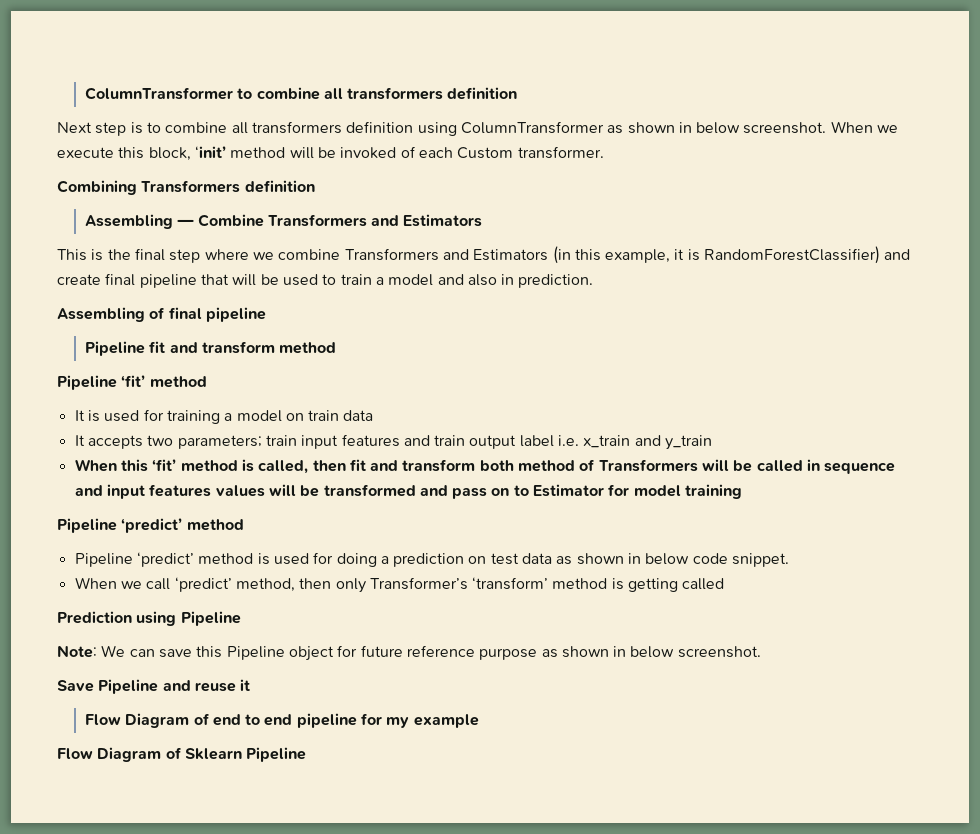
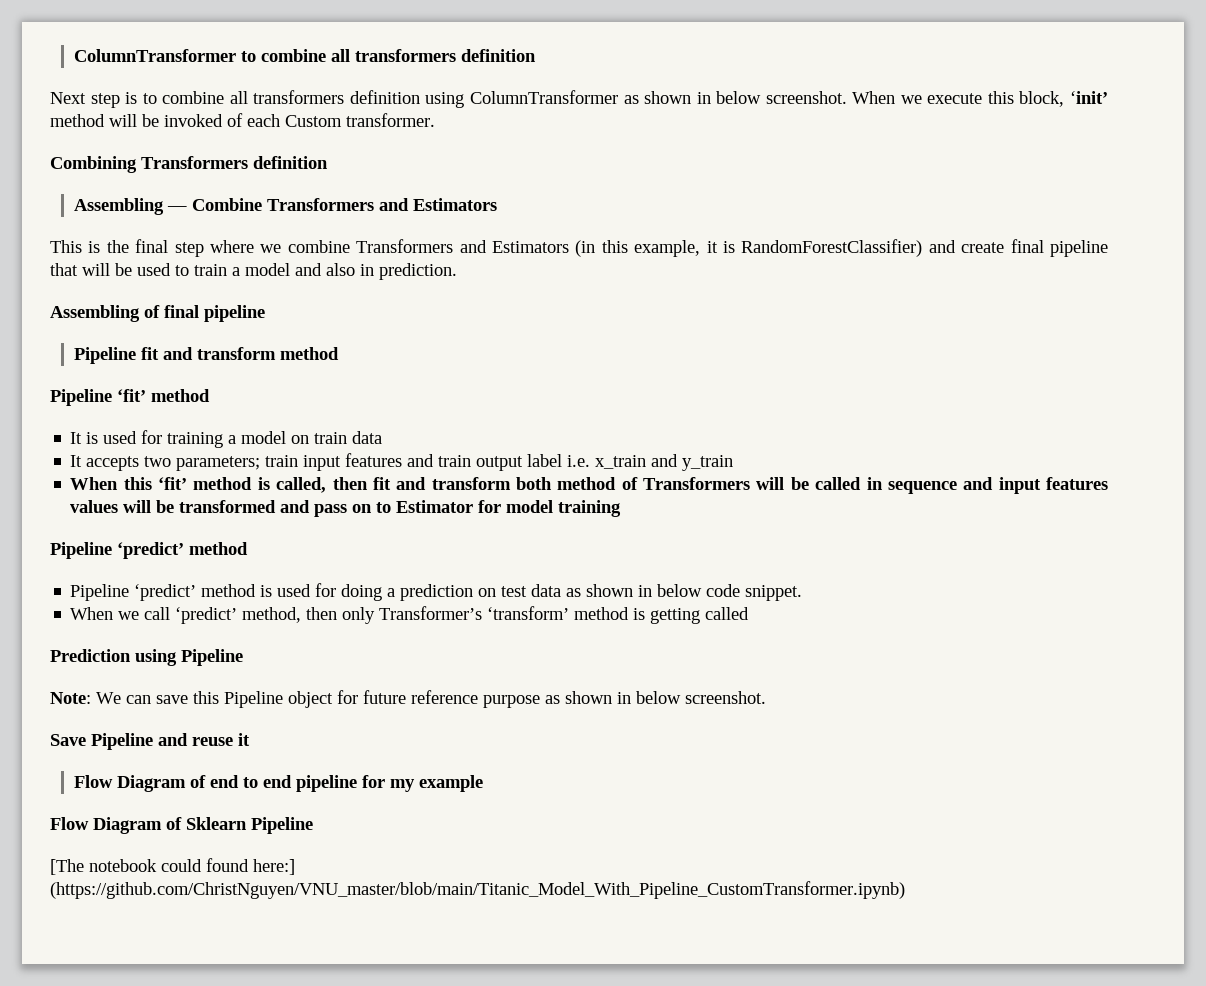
(307, 754) none -> [50,858,295,875] [50,881,905,899] // [The notebook could found here:] (https://github.com/ChristNguyen/VNU_master/blob/main/Titanic_Model_With_Pipeline_CustomTransformer.ipynb)

